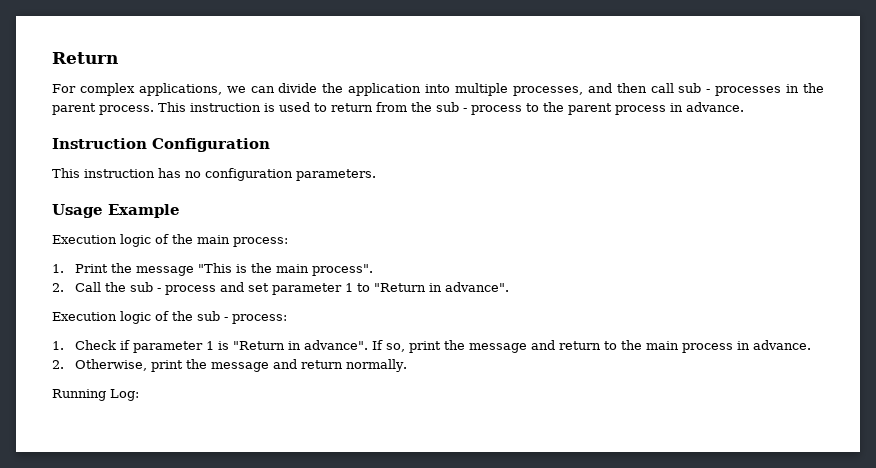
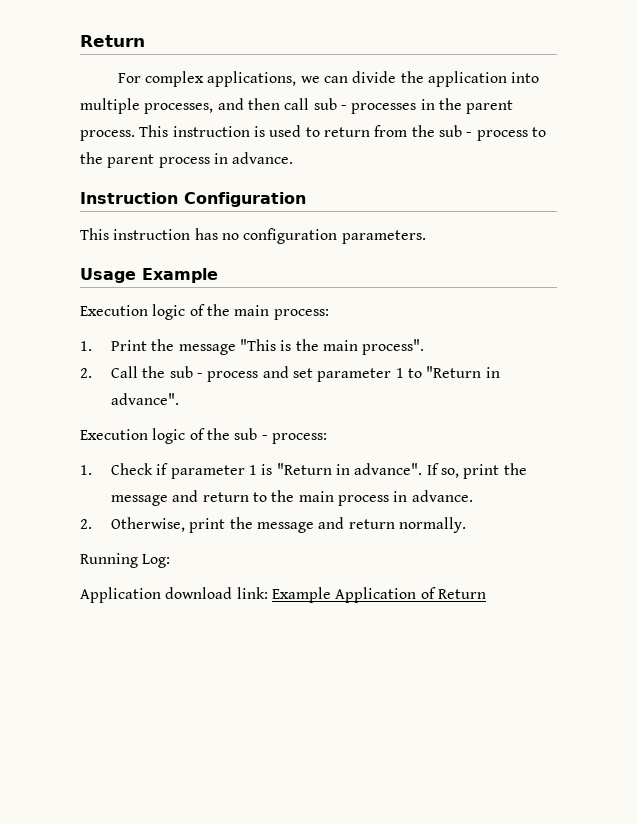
(139, 395) none -> [80,587,486,603] // Application download link: Example Application of Return

